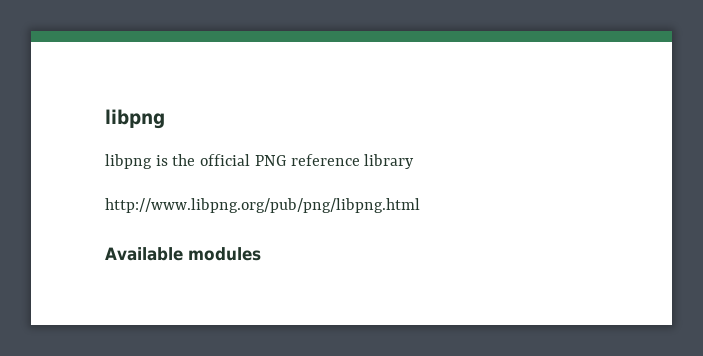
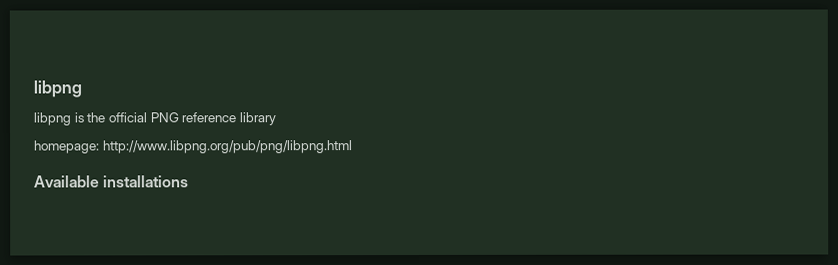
(415, 161) none -> [34,140,100,154] homepage:
[188,247,261,261] modules -> [103,175,190,188] installations

